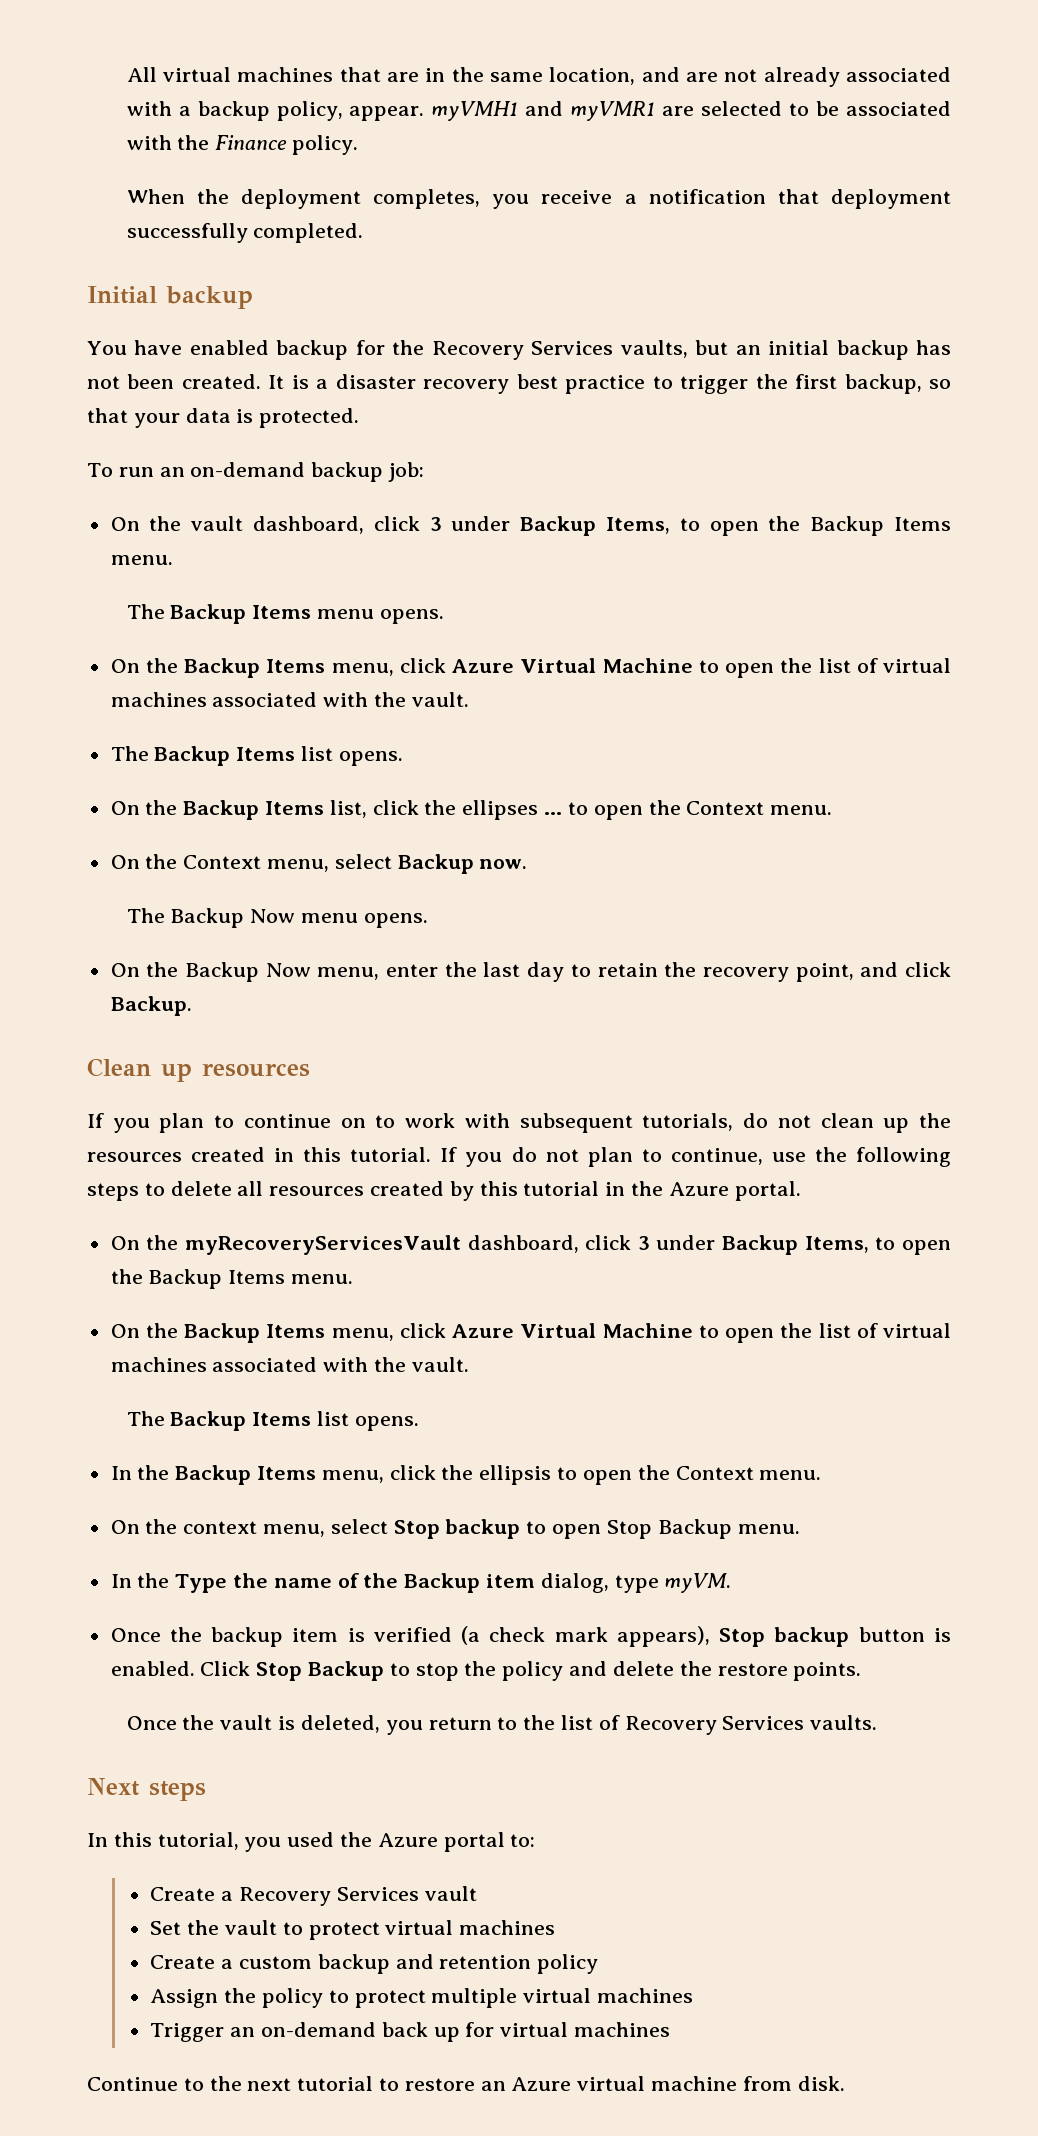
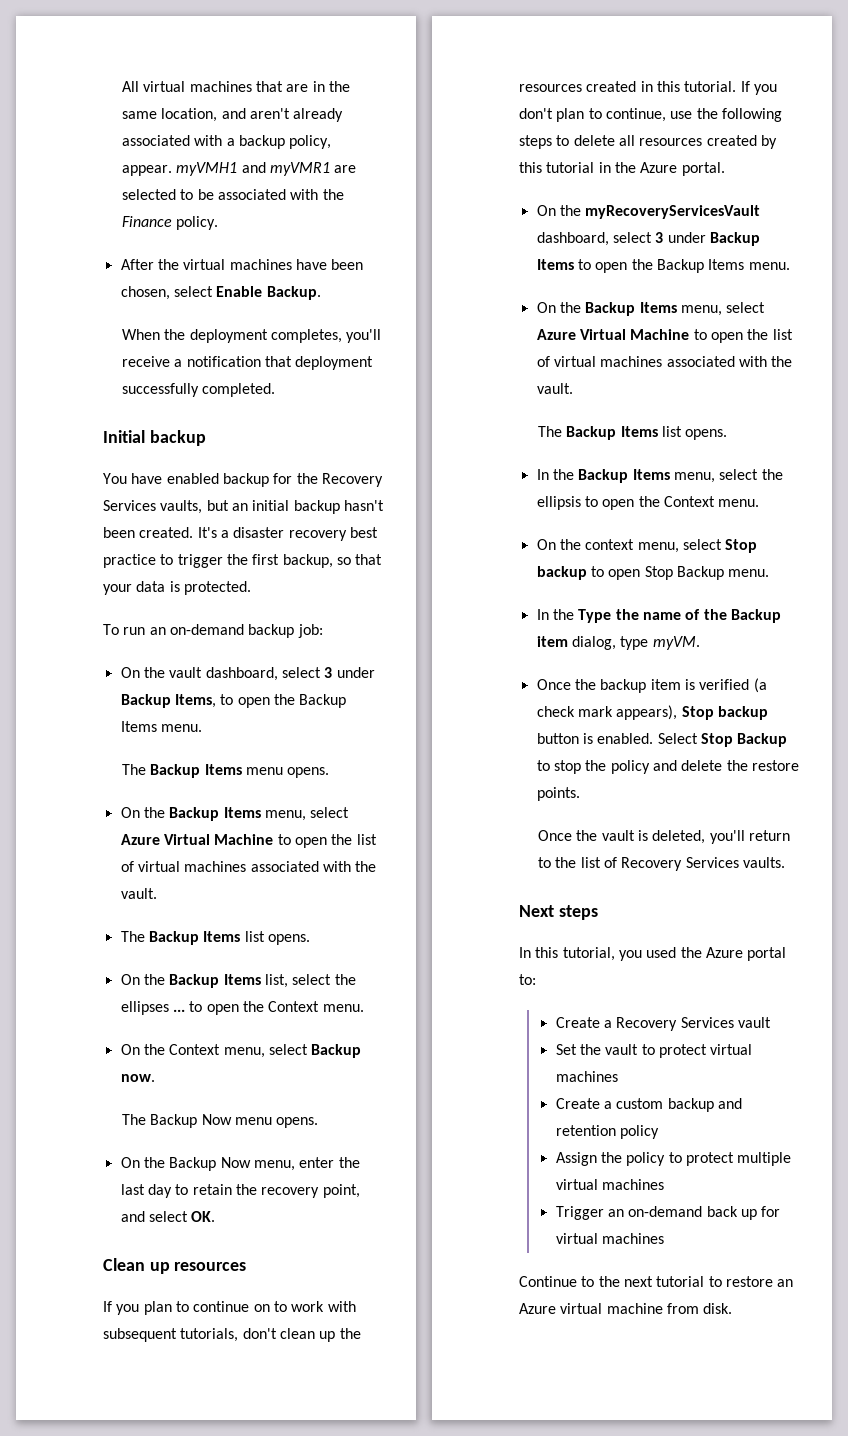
[686,69,758,82] are not -> [250,108,291,119] aren't
(359, 145) none -> [120,259,364,270] [120,286,321,300] // After the virtual machines have been chosen, select Enable Backup.
[492,194,530,209] you -> [346,329,382,343] you'll
[915,340,951,355] [87,374,309,389] has not been created. It is -> [343,500,384,511] [103,527,217,538] hasn't been created. It's
[373,516,420,531] click -> [281,667,321,678] select
[399,658,446,673] click -> [310,807,350,818] select
[372,800,419,815] click -> [292,974,332,985] select
[905,962,952,977] [110,996,192,1016] click Backup. -> [148,1211,216,1222] select OK.
[743,1113,811,1128] do not -> [242,1328,277,1339] don't
[511,1147,579,1162] do not -> [519,108,553,119] don't
[585,1235,869,1255] click 3 under Backup Items, -> [612,232,760,246] [536,259,574,270] select 3 under Backup Items
[399,1323,446,1338] click -> [726,302,766,313] select
[389,1465,436,1480] click -> [719,469,759,480] select
[200,1661,251,1676] Click -> [657,733,698,744] Select
[385,1720,423,1735] you -> [709,830,745,844] you'll

